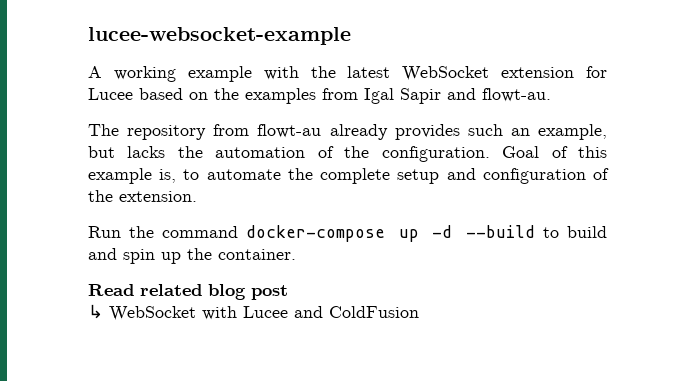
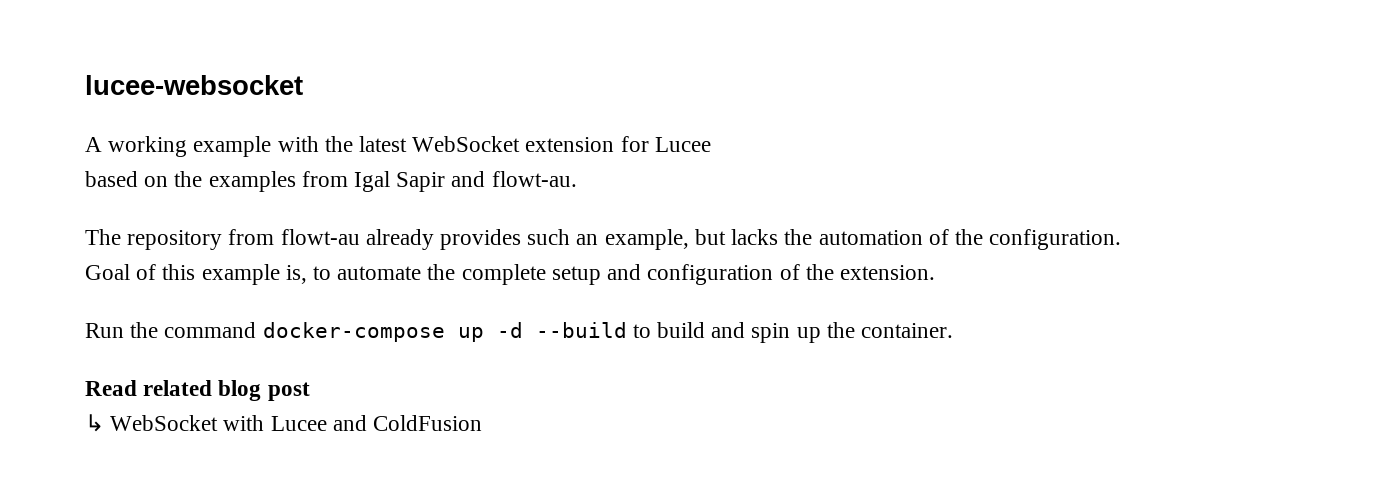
[88,27,351,45] lucee-websocket-example -> [85,75,303,95] lucee-websocket
(133, 94) none -> (711, 144) //
(490, 154) none -> (1122, 239) //

